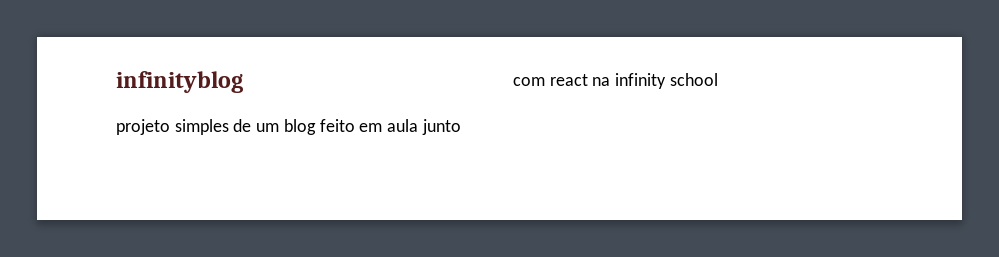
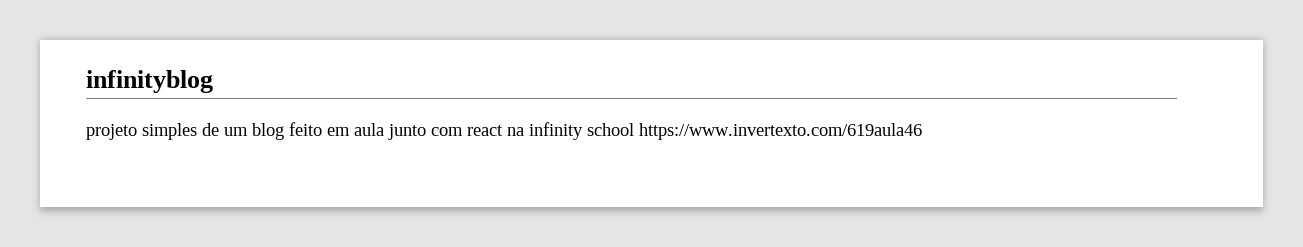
(718, 79) none -> [639,123,922,140] https://www.invertexto.com/619aula46

